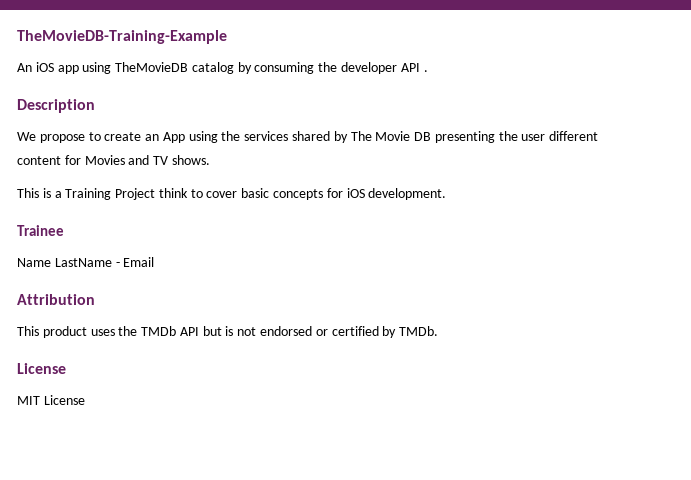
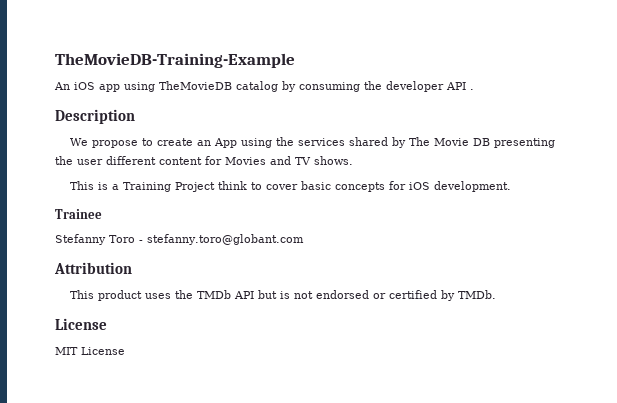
[17,257,155,267] Name LastName - Email -> [55,234,304,245] Stefanny Toro - stefanny.toro@globant.com

